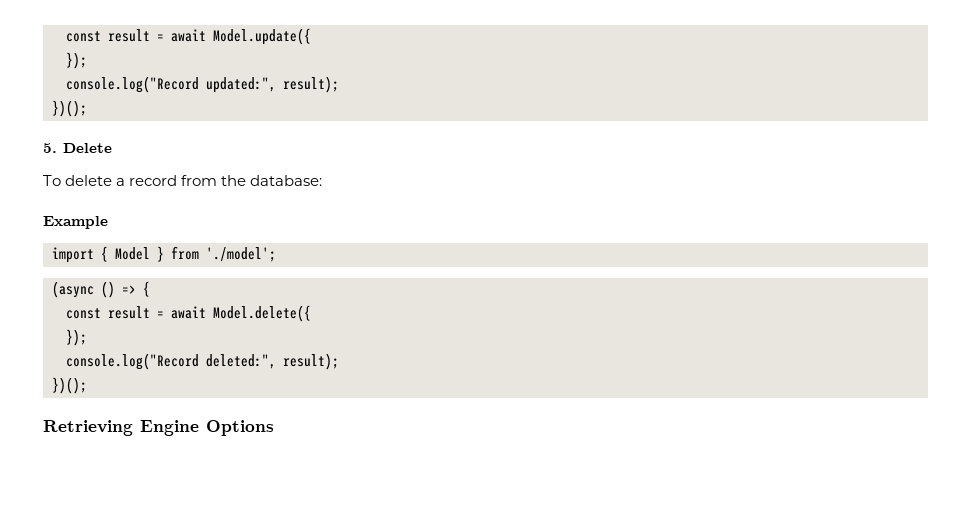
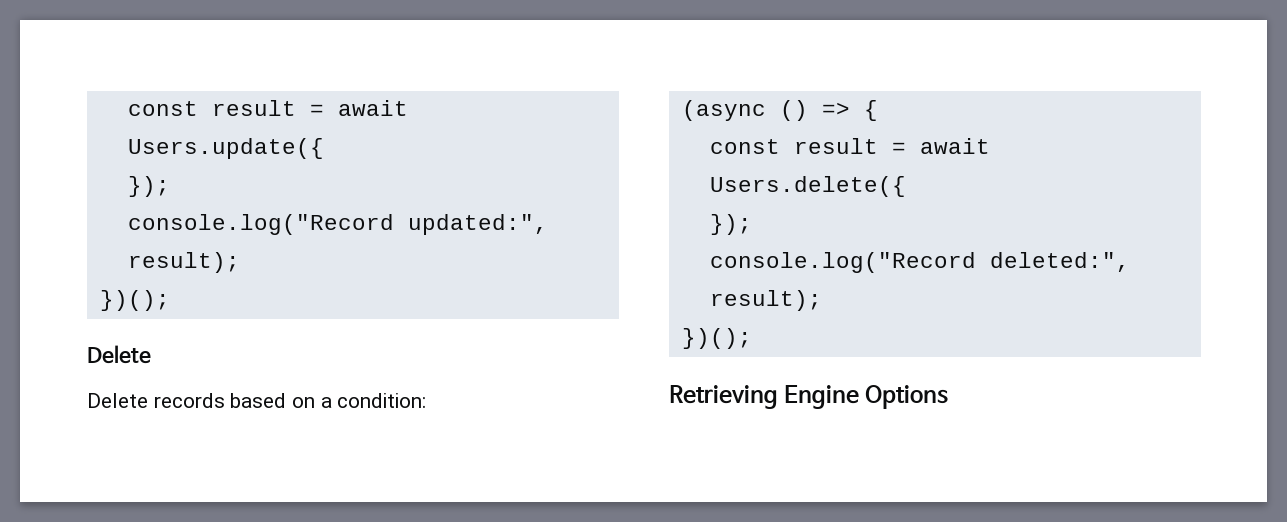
[66,28,311,45] const result = await Model.update({ -> [127,100,408,116] [127,138,324,159] const result = await Users.update({
[43,143,57,153] 5. -> (170, 300) none
[43,175,323,186] [43,216,108,229] [52,246,276,263] To delete a record from the database: // Example // import { Model } from './model'; -> [87,393,427,408] Delete records based on a condition:
[213,305,311,322] Model.delete({ -> [709,176,906,197] Users.delete({

